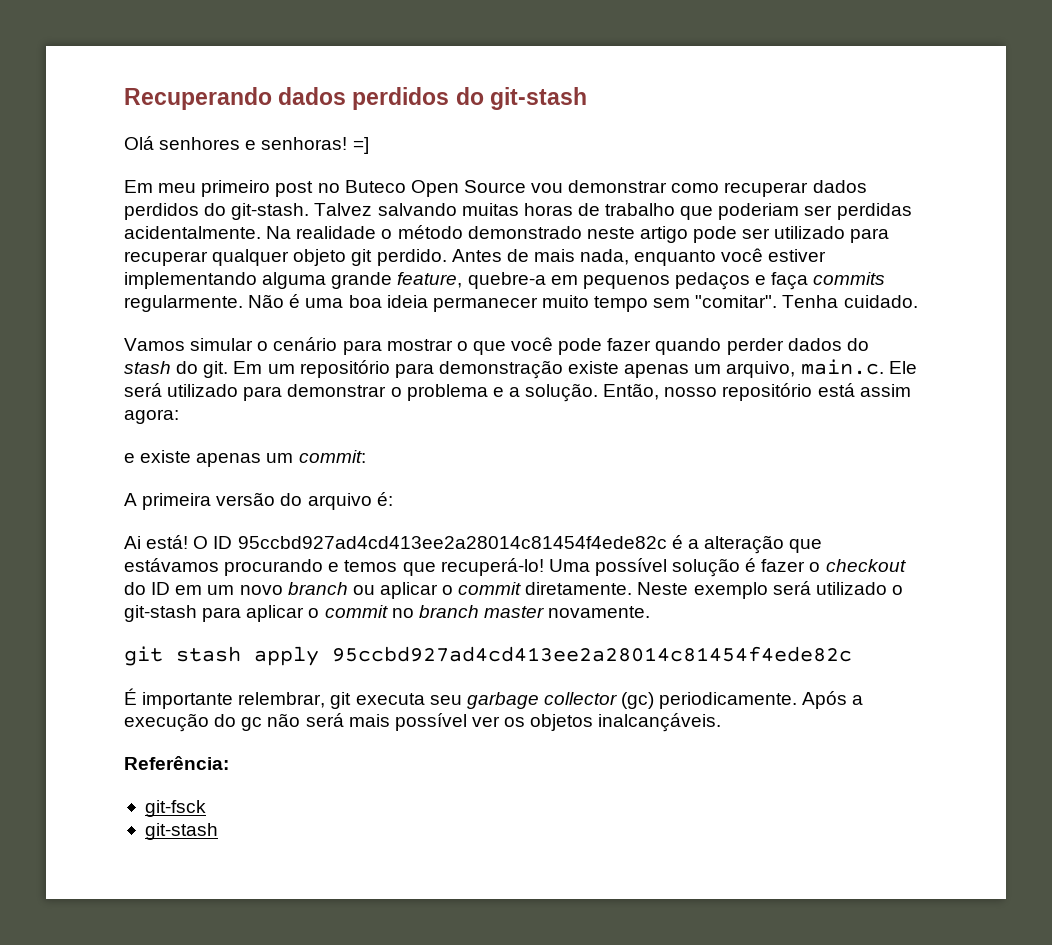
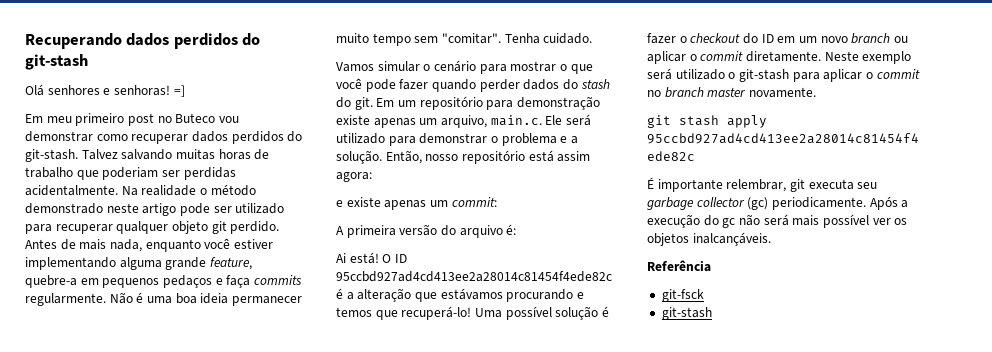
[410,180,526,197] Open Source -> (216, 118) none
[124,756,229,770] Referência: -> [647,260,711,272] Referência

